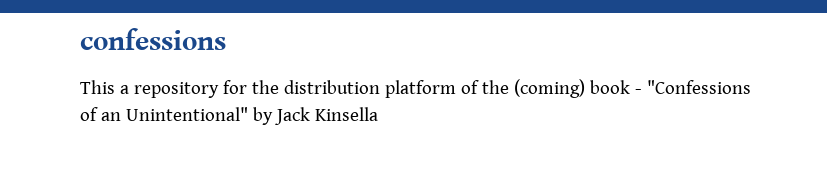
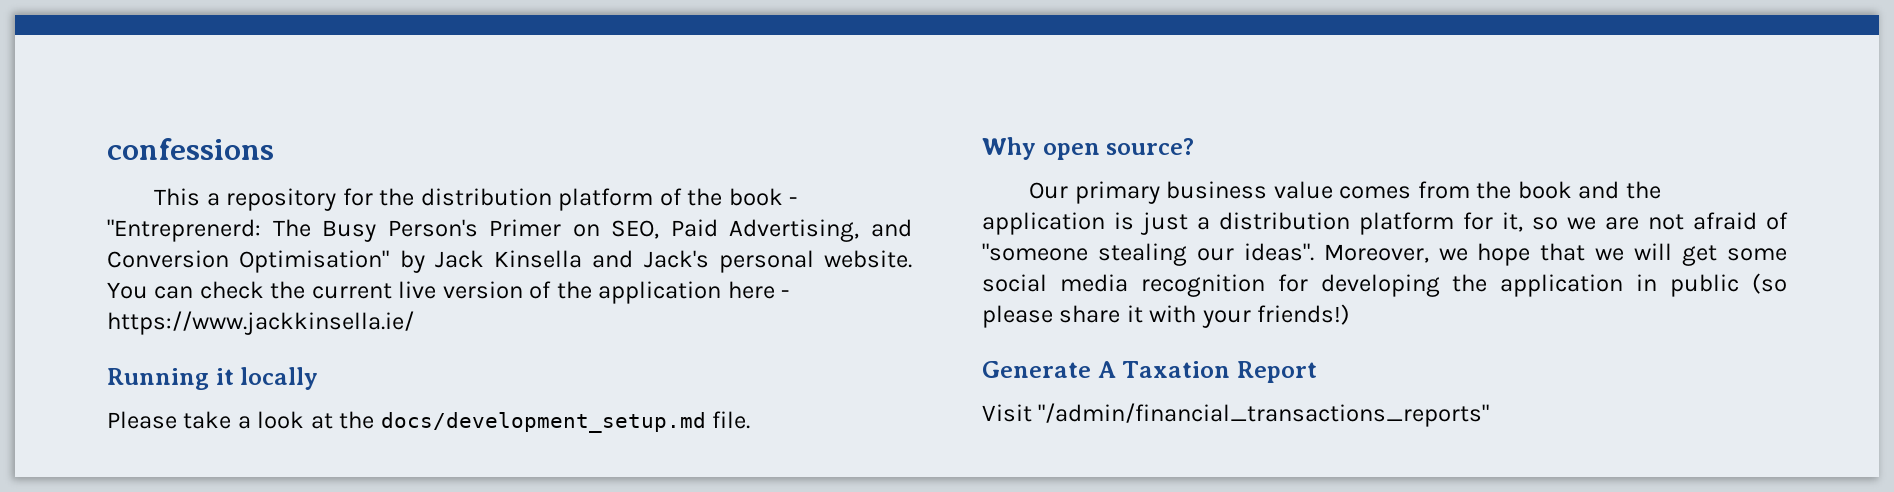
[513,79,585,98] (coming) -> (723, 197) none
[646,80,751,94] [80,107,378,125] "Confessions of an Unintentional" by Jack Kinsella -> [107,219,912,242] [107,250,912,273] [107,281,790,304] [107,311,414,335] [107,367,319,390] [107,411,751,433] [982,137,1195,160] [1029,181,1661,204] [982,212,1788,235] [982,243,1787,266] [982,273,1787,297] [982,304,1351,328] [982,361,1317,383] [982,403,1490,427] "Entreprenerd: The Busy Person's Primer on SEO, Paid Advertising, and Conversion Optimisation" by Jack Kinsella and Jack's personal website. You can check the current live version of the application here - https://www.jackkinsella.ie/ // Running it locally // Please take a look at the docs/development_setup.md file. // Why open source? // Our primary business value comes from the book and the application is just a distribution platform for it, so we are not afraid of "someone stealing our ideas". Moreover, we hope that we will get some social media recognition for developing the application in public (so please share it with your friends!) // Generate A Taxation Report // Visit "/admin/financial_transactions_reports"

